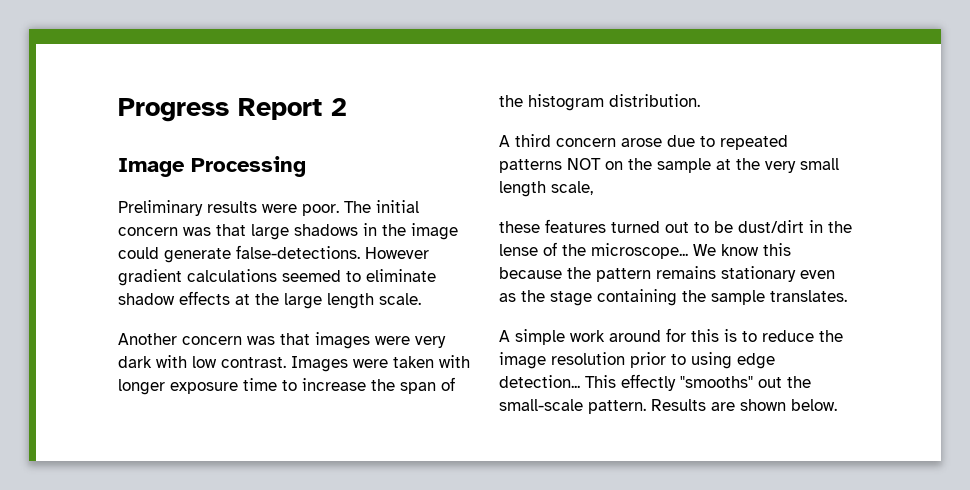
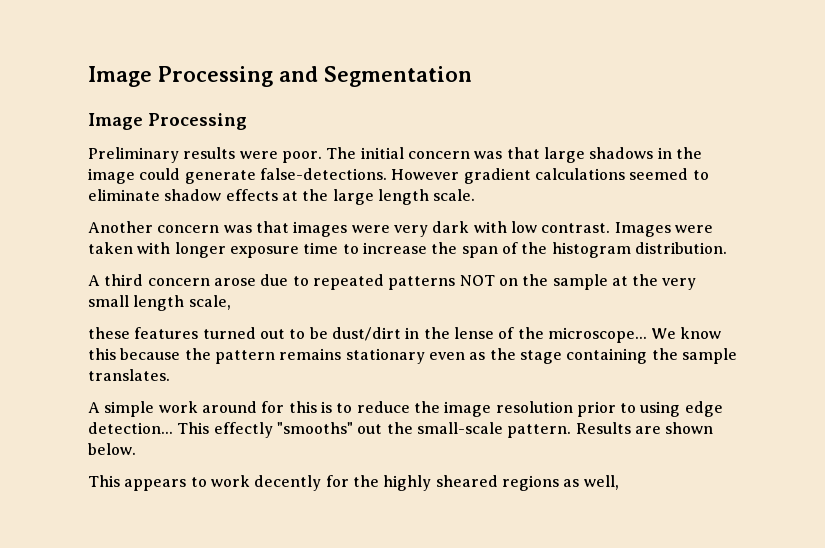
[118,98,347,122] Progress Report 2 -> [88,66,472,87] Image Processing and Segmentation
(837, 405) none -> [88,475,619,491] // This appears to work decently for the highly sheared regions as well,

